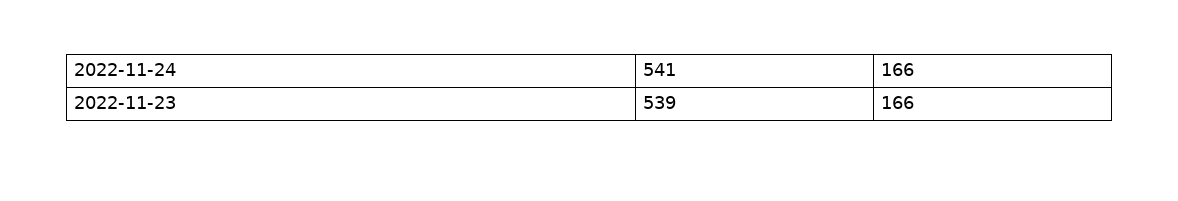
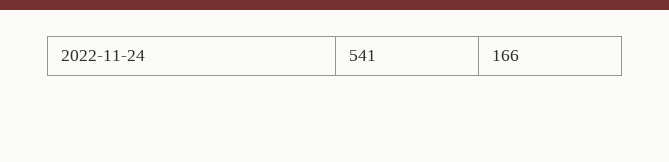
[73,96,176,109] [642,96,676,109] [880,96,914,109] // 2022-11-23 | 539 | 166 -> (519, 55) none

